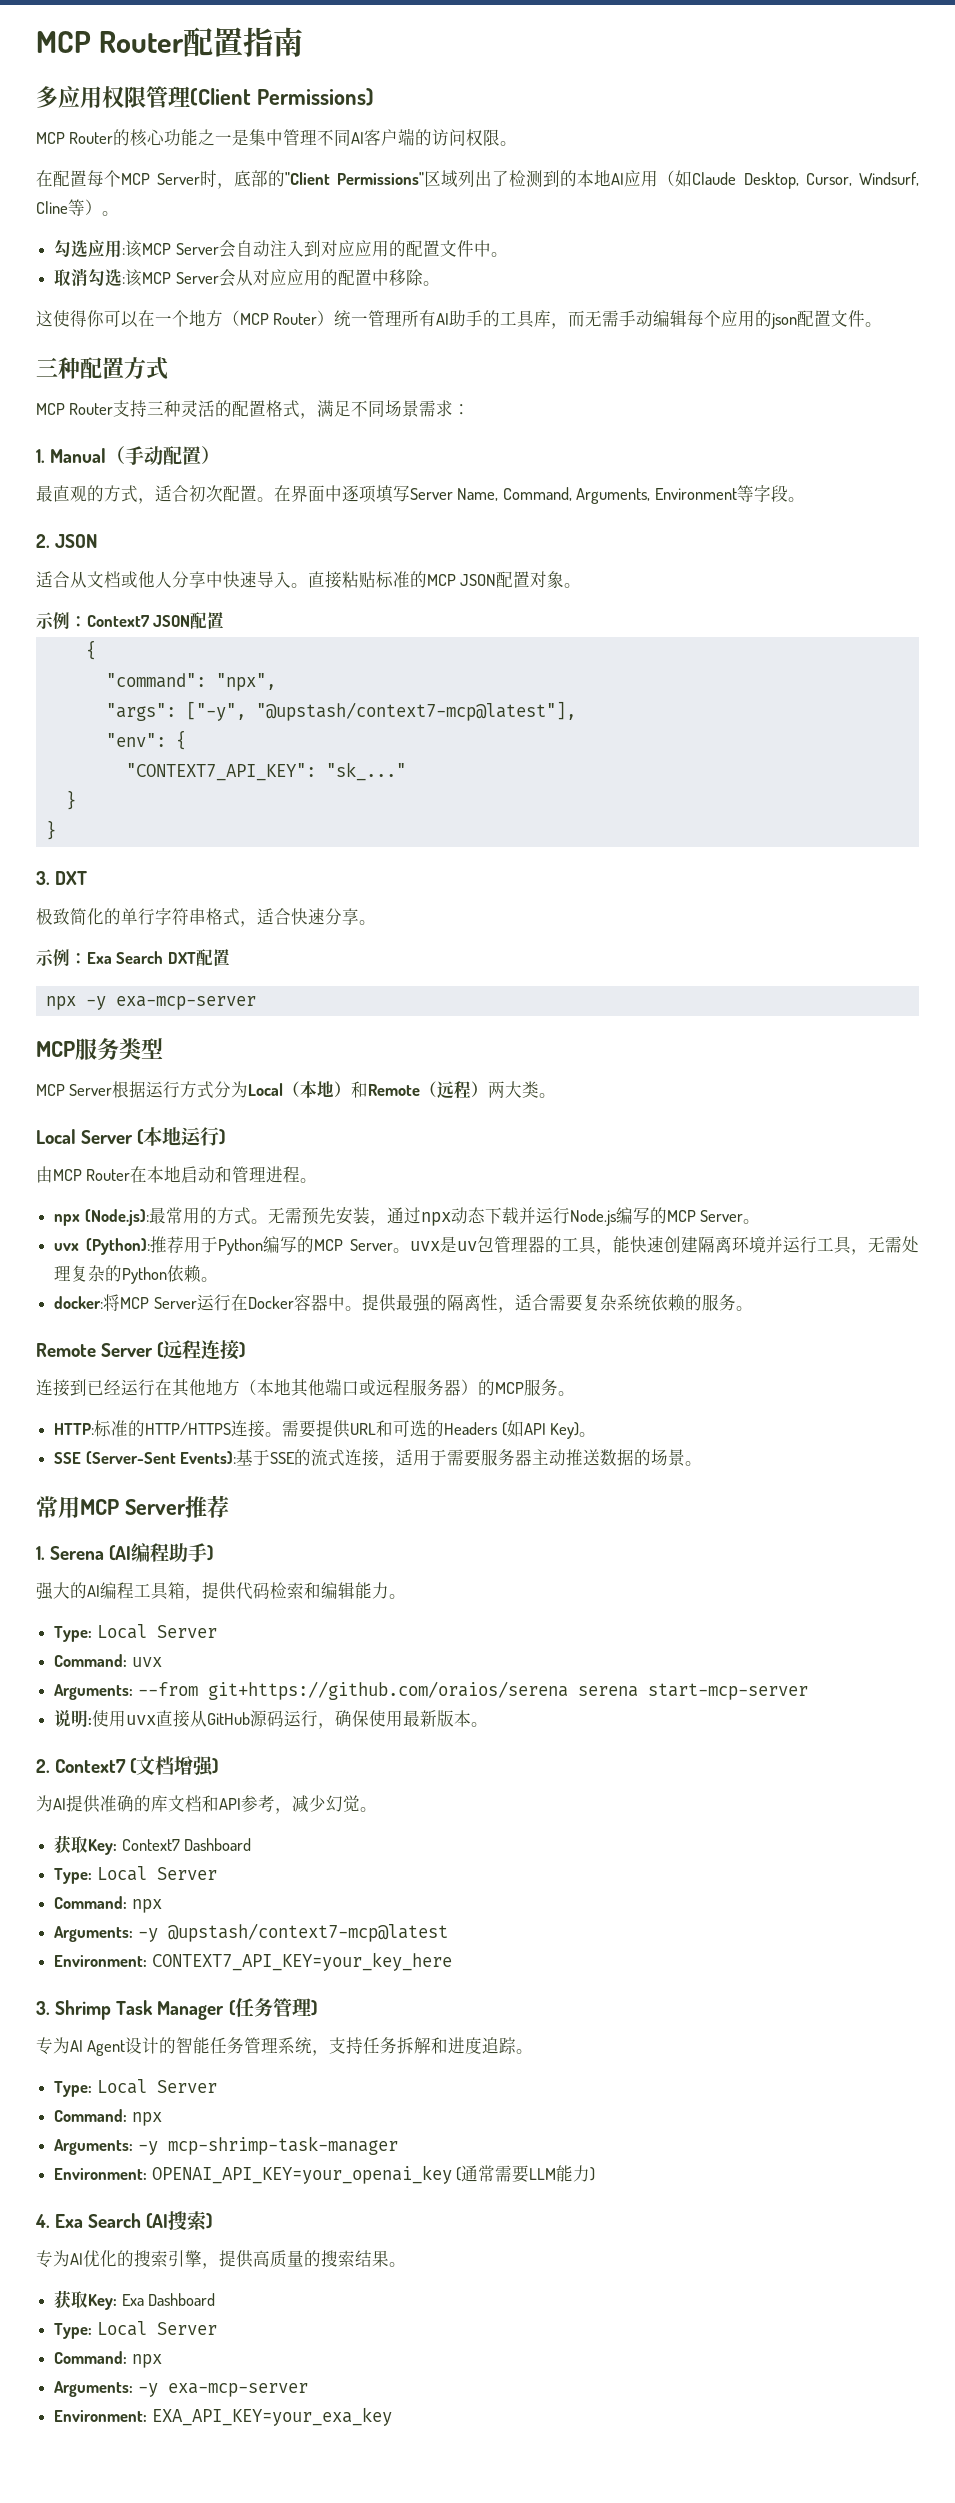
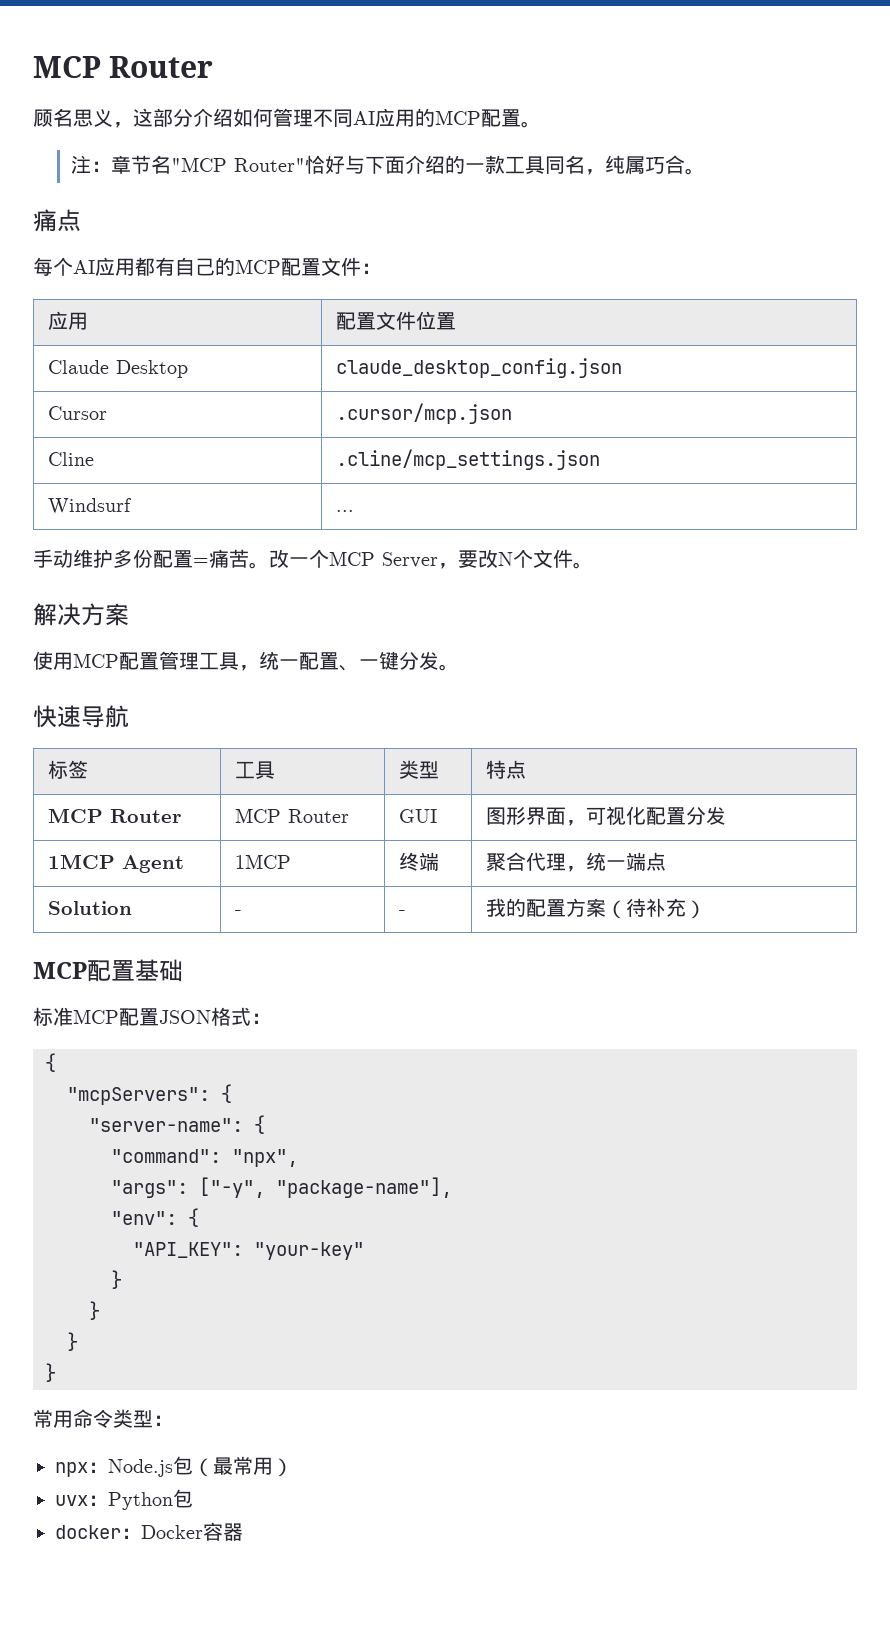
[36,27,304,57] [36,86,374,108] [36,128,518,147] [36,170,920,189] [36,199,119,216] [54,240,508,258] [54,268,440,287] [36,310,883,329] [36,357,168,380] [36,400,471,419] [36,446,221,465] [36,485,805,504] [36,534,99,548] [36,571,582,589] [36,612,225,629] MCP Router配置指南 // 多应用权限管理(Client Permissions) // MCP Router的核心功能之一是集中管理不同AI客户端的访问权限。 // 在配置每个MCP Server时，底部的"Client Permissions"区域列出了检测到的本地AI应用（如Claude Desktop, Cursor, Windsurf, Cline等）。 // 勾选应用:该MCP Server会自动注入到对应应用的配置文件中。 // 取消勾选:该MCP Server会从对应应用的配置中移除。 // 这使得你可以在一个地方（MCP Router）统一管理所有AI助手的工具库，而无需手动编辑每个应用的json配置文件。 // 三种配置方式 // MCP Router支持三种灵活的配置格式，满足不同场景需求： // 1. Manual（手动配置） // 最直观的方式，适合初次配置。在界面中逐项填写Server Name, Command, Arguments, Environment等字段。 // 2. JSON // 适合从文档或他人分享中快速导入。直接粘贴标准的MCP JSON配置对象。 // 示例：Context7 JSON配置 // -> [33,56,214,78] [33,108,541,128] [70,155,705,175] [33,209,81,232] [33,257,381,276] [47,311,88,330] [335,311,456,330] [47,360,188,378] [335,358,622,378] [47,406,107,420] [335,403,512,424] [47,452,94,466] [335,449,600,470] [47,498,132,515] [335,510,354,512] [33,549,593,569] [33,603,129,626] [33,651,459,671] [33,705,129,728] [47,760,88,779] [234,761,275,779] [398,760,439,779] [485,760,526,779] [47,808,181,823] [234,808,349,823] [398,809,437,823] [485,806,726,826] [47,854,184,873] [234,854,291,869] [398,852,439,871] [485,852,666,872] [47,901,132,915] [234,910,242,915] [398,910,406,915] [485,898,706,919] [33,959,183,982] [33,1007,271,1026] [45,1053,56,1072] [67,1084,232,1105] [89,1118,243,1132] MCP Router // 顾名思义，这部分介绍如何管理不同AI应用的MCP配置。 // 注：章节名"MCP Router"恰好与下面介绍的一款工具同名，纯属巧合。 // 痛点 // 每个AI应用都有自己的MCP配置文件： // 应用 | 配置文件位置 // Claude Desktop | claude_desktop_config.json // Cursor | .cursor/mcp.json // Cline | .cline/mcp_settings.json // Windsurf | ... // 手动维护多份配置=痛苦。改一个MCP Server，要改N个文件。 // 解决方案 // 使用MCP配置管理工具，统一配置、一键分发。 // 快速导航 // 标签 | 工具 | 类型 | 特点 // MCP Router | MCP Router | GUI | 图形界面，可视化配置分发 // 1MCP Agent | 1MCP | 终端 | 聚合代理，统一端点 // Solution | - | - | 我的配置方案（待补充） // MCP配置基础 // 标准MCP配置JSON格式： // { // "mcpServers": { // "server-name":
[255,701,576,721] "@upstash/context7-mcp@latest"], -> [276,1177,452,1198] "package-name"],
[125,762,406,781] [65,790,76,810] [45,820,56,840] [36,871,88,885] [36,908,376,927] [36,949,230,966] [45,996,256,1010] [36,1038,163,1060] [36,1081,557,1099] [36,1127,226,1146] [36,1166,318,1183] [54,1207,761,1226] [54,1236,919,1255] [54,1265,219,1284] [54,1294,753,1313] [36,1340,246,1360] [36,1378,575,1397] [54,1420,597,1439] [54,1449,703,1468] [36,1495,229,1518] [36,1543,214,1562] [36,1582,406,1601] [54,1624,217,1642] [54,1654,162,1667] [54,1681,808,1700] [54,1710,489,1729] [36,1756,219,1777] [36,1795,377,1814] [54,1835,252,1855] [54,1866,217,1884] [54,1896,162,1913] [54,1923,448,1942] [54,1952,452,1971] [36,1998,317,2020] [36,2037,534,2056] [54,2079,217,2097] [54,2109,162,2126] [54,2136,398,2155] [54,2165,596,2184] [35,2211,213,2231] [36,2250,406,2269] [54,2290,216,2310] [54,2321,217,2339] [54,2351,162,2368] [54,2381,308,2397] [54,2407,392,2426] "CONTEXT7_API_KEY": "sk_..." // } // } // 3. DXT // 极致简化的单行字符串格式，适合快速分享。 // 示例：Exa Search DXT配置 // npx -y exa-mcp-server // MCP服务类型 // MCP Server根据运行方式分为Local（本地）和Remote（远程）两大类。 // Local Server (本地运行) // 由MCP Router在本地启动和管理进程。 // npx (Node.js):最常用的方式。无需预先安装，通过npx动态下载并运行Node.js编写的MCP Server。 // uvx (Python):推荐用于Python编写的MCP Server。uvx是uv包管理器的工具，能快速创建隔离环境并运行工具，无需处理复杂的Python依赖。 // docker:将MCP Server运行在Docker容器中。提供最强的隔离性，适合需要复杂系统依赖的服务。 // Remote Server (远程连接) // 连接到已经运行在其他地方（本地其他端口或远程服务器）的MCP服务。 // HTTP:标准的HTTP/HTTPS连接。需要提供URL和可选的Headers (如API Key)。 // SSE (Server-Sent Events):基于SSE的流式连接，适用于需要服务器主动推送数据的场景。 // 常用MCP Server推荐 // 1. Serena (AI编程助手) // 强大的AI编程工具箱，提供代码检索和编辑能力。 // Type: Local Server // Command: uvx // Arguments: --from git+https://github.com/oraios/serena serena start-mcp-server // 说明:使用uvx直接从GitHub源码运行，确保使用最新版本。 // 2. Context7 (文档增强) // 为AI提供准确的库文档和API参考，减少幻觉。 // 获取Key: Context7 Dashboard // Type: Local Server // Command: npx // Arguments: -y @upstash/context7-mcp@latest // Environment: CONTEXT7_API_KEY=your_key_here // 3. Shrimp Task Manager (任务管理) // 专为AI Agent设计的智能任务管理系统，支持任务拆解和进度追踪。 // Type: Local Server // Command: npx // Arguments: -y mcp-shrimp-task-manager // Environment: OPENAI_API_KEY=your_openai_key (通常需要LLM能力) // 4. Exa Search (AI搜索) // 专为AI优化的搜索引擎，提供高质量的搜索结果。 // 获取Key: Exa Dashboard // Type: Local Server // Command: npx // Arguments: -y exa-mcp-server // Environment: EXA_API_KEY=your_exa_key -> [133,1242,364,1260] [111,1270,122,1289] [89,1301,100,1320] [67,1332,78,1351] [45,1363,56,1382] [33,1409,173,1428] [55,1456,293,1477] [55,1489,193,1510] [55,1522,243,1541] "API_KEY": "your-key" // } // } // } // } // 常用命令类型： // npx：Node.js包（最常用） // uvx：Python包 // docker：Docker容器

